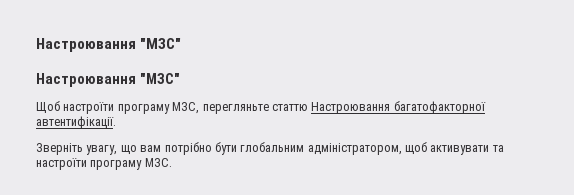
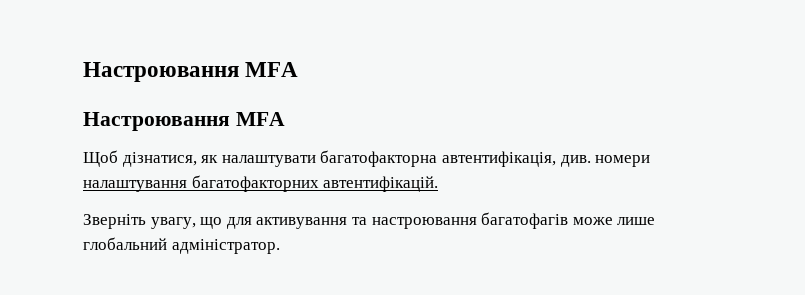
[36,38,182,52] [36,73,180,87] Настроювання "МЗС" // Настроювання "МЗС" -> [83,62,299,82] [83,112,285,131] Настроювання MFA // Настроювання MFA
[63,101,486,114] [36,116,116,129] [36,142,504,155] [36,158,172,170] настроїти програму МЗС, перегляньте статтю Настроювання багатофакторної автентифікації. // Зверніть увагу, що вам потрібно бути глобальним адміністратором, щоб активувати та настроїти програму МЗС. -> [122,150,651,167] [83,175,439,192] [83,212,656,229] [83,237,280,254] дізнатися, як налаштувати багатофакторна автентифікація, див. номери налаштування багатофакторних автентифікацій. // Зверніть увагу, що для активування та настроювання багатофагів може лише глобальний адміністратор.

